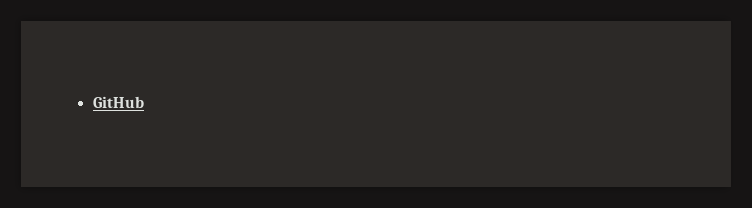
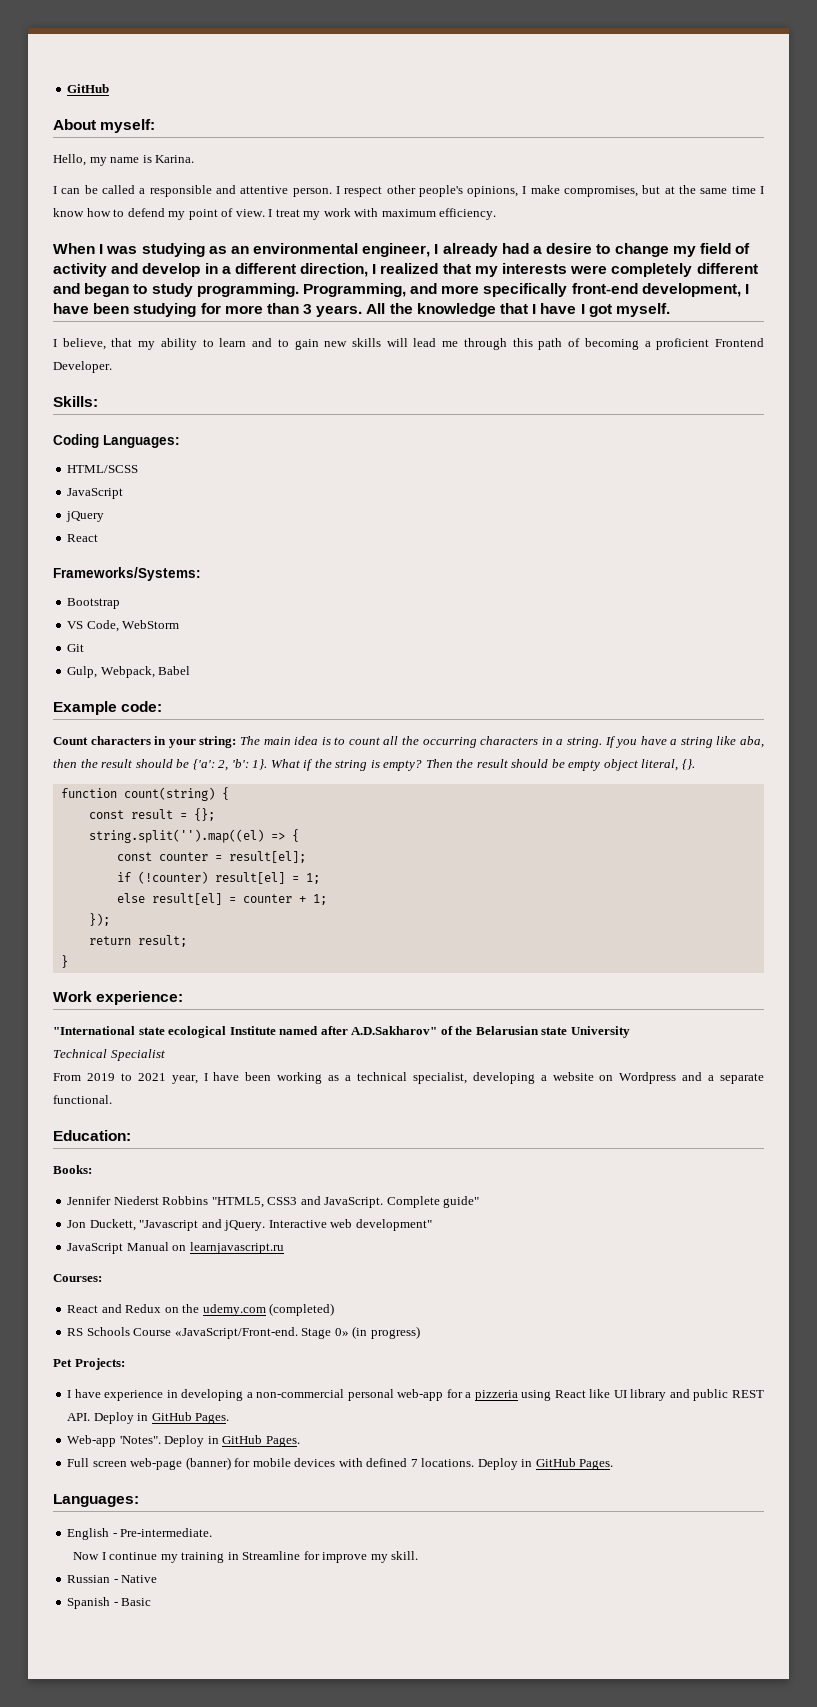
[92,96,144,108] GitHub -> [67,84,110,93] [53,119,156,133] [53,154,195,166] [53,185,765,197] [53,208,497,220] [53,243,751,257] [53,263,758,277] [53,283,750,297] [53,303,670,317] [53,338,765,350] [53,361,112,373] [53,396,98,407] [53,434,180,448] [67,465,139,473] [67,488,124,499] [66,511,105,522] [67,534,99,542] [53,567,201,581] [67,598,121,609] [67,620,180,632] [67,644,85,652] [67,666,191,678] [53,701,163,715] [53,736,765,748] [53,759,695,771] [60,787,229,801] [88,808,215,821] [88,829,299,843] [116,851,306,863] [116,871,320,884] [116,893,327,905] [88,913,110,926] [88,935,187,947] [60,955,68,968] [53,991,184,1005] [53,1026,630,1038] [53,1049,165,1061] [53,1072,764,1084] [53,1095,112,1104] [53,1130,131,1141] [53,1165,92,1174] [67,1196,480,1208] [67,1219,432,1231] [67,1242,284,1254] [53,1274,102,1282] [67,1303,335,1316] [67,1326,420,1339] [53,1358,125,1370] [67,1389,764,1401] [67,1412,230,1424] [67,1435,300,1447] [67,1457,614,1470] [53,1494,139,1507] [67,1528,213,1540] [73,1551,419,1563] [67,1575,158,1583] [67,1597,152,1609] GitHub // About myself: // Hello, my name is Karina. // I can be called a responsible and attentive person. I respect other people's opinions, I make compromises, but at the same time I know how to defend my point of view. I treat my work with maximum efficiency. // When I was studying as an environmental engineer, I already had a desire to change my field of activity and develop in a different direction, I realized that my interests were completely different and began to study programming. Programming, and more specifically front-end development, I have been studying for more than 3 years. All the knowledge that I have I got myself. // I believe, that my ability to learn and to gain new skills will lead me through this path of becoming a proficient Frontend Developer. // Skills: // Coding Languages: // HTML/SCSS // JavaScript // jQuery // React // Frameworks/Systems: // Bootstrap // VS Code, WebStorm // Git // Gulp, Webpack, Babel // Example code: // Count characters in your string: The main idea is to count all the occurring characters in a string. If you have a string like aba, then the result should be {'a': 2, 'b': 1}. What if the string is empty? Then the result should be empty object literal, {}. // function count(string) { // const result = {}; // string.split('').map((el) => { // const counter = result[el]; // if (!counter) result[el] = 1; // else result[el] = counter + 1; // }); // return result; // } // Work experience: // "International state ecological Institute named after A.D.Sakharov" of the Belarusian state University // Technical Specialist // From 2019 to 2021 year, I have been working as a technical specialist, developing a website on Wordpress and a separate functional. // Education: // Books: // Jennifer Niederst Robbins "HTML5, CSS3 and JavaScript. Complete guide" // Jon Duckett, "Javascript and jQuery. Interactive web development" // JavaScript Manual on learnjavascript.ru // Courses: // React and Redux on the udemy.com (completed) // RS Schools Course «JavaScript/Front-end. Stage 0» (in progress) // Pet Projects: // I have experience in developing a non-commercial personal web-app for a pizzeria using React like UI library and public REST API. Deploy in GitHub Pages. // Web-app 'Notes". Deploy in GitHub Pages. // Full screen web-page (banner) for mobile devices with defined 7 locations. Deploy in GitHub Pages. // Languages: // English - Pre-intermediate. // Now I continue my training in Streamline for improve my skill. // Russian - Native // Spanish - Basic

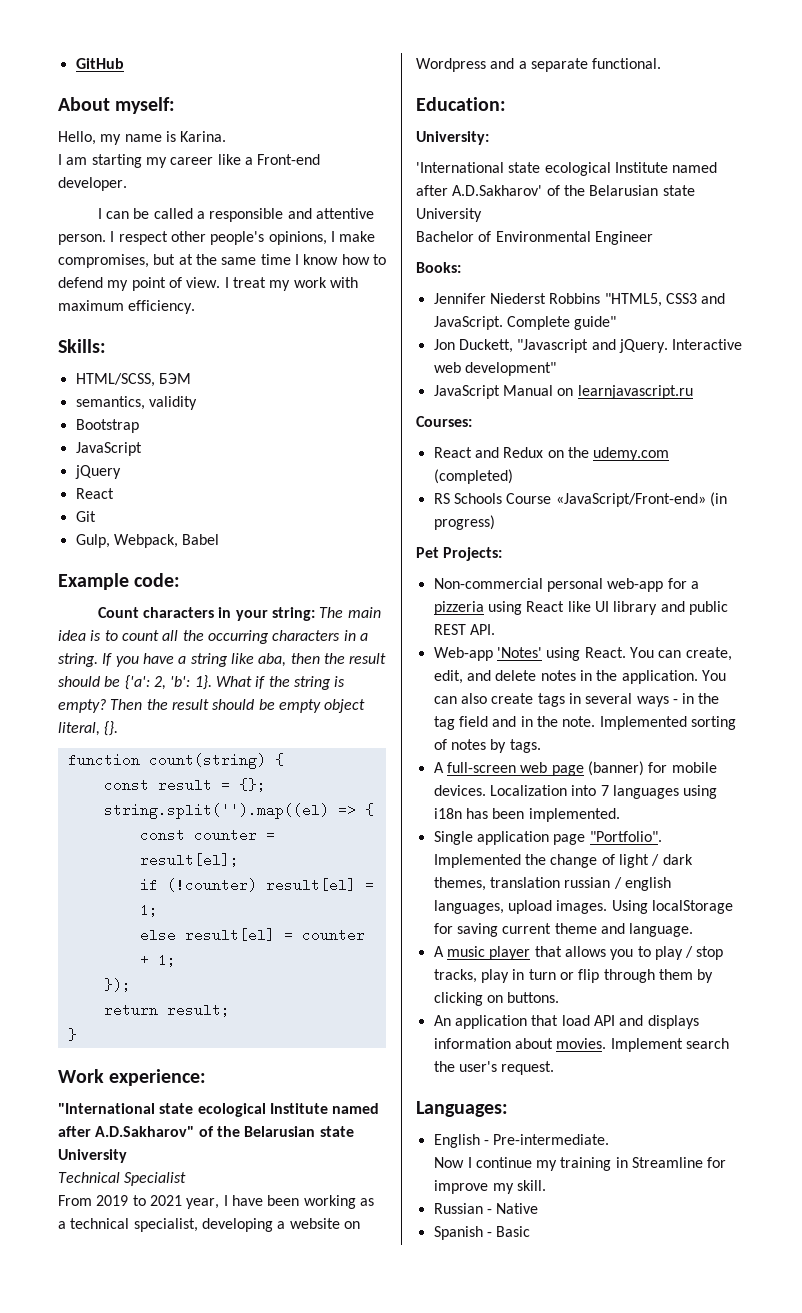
(195, 159) none -> [58,154,321,168] [58,177,127,191] // I am starting my career like a Front-end developer.
[53,243,751,257] [53,263,758,277] [53,283,750,297] [53,303,670,317] [53,338,765,350] [53,361,112,373] [53,396,98,407] [53,434,180,448] [67,465,139,473] [67,488,124,499] [66,511,105,522] [67,534,99,542] [53,567,201,581] [67,598,121,609] [67,620,180,632] When I was studying as an environmental engineer, I already had a desire to change my field of activity and develop in a different direction, I realized that my interests were completely different and began to study programming. Programming, and more specifically front-end development, I have been studying for more than 3 years. All the knowledge that I have I got myself. // I believe, that my ability to learn and to gain new skills will lead me through this path of becoming a proficient Frontend Developer. // Skills: // Coding Languages: // HTML/SCSS // JavaScript // jQuery // React // Frameworks/Systems: // Bootstrap // VS Code, WebStorm -> [58,339,106,353] [75,373,191,387] [75,396,197,410] [75,419,139,433] [75,442,142,456] [74,465,121,479] [75,488,114,499] Skills: // HTML/SCSS, БЭМ // semantics, validity // Bootstrap // JavaScript // jQuery // React
(131, 1135) none -> [416,131,489,145] [416,162,718,176] [416,185,695,196] [416,208,482,222] [416,231,653,245] // University: // 'International state ecological Institute named after A.D.Sakharov' of the Belarusian state University // Bachelor of Environmental Engineer
[174,1327,349,1339] «JavaScript/Front-end. Stage 0» -> [555,493,706,507] «JavaScript/Front-end»
[67,1389,345,1401] I have experience in developing a non-commercial -> [433,578,543,589] Non-commercial
[93,1412,230,1424] [67,1435,300,1447] [67,1457,614,1470] Deploy in GitHub Pages. // Web-app 'Notes". Deploy in GitHub Pages. // Full screen web-page (banner) for mobile devices with defined 7 locations. Deploy in GitHub Pages. -> [433,647,732,661] [433,670,726,684] [433,693,720,707] [433,716,736,730] [433,739,541,753] [433,761,717,776] [433,785,718,799] [433,808,620,822] [433,831,662,845] [433,854,693,868] [433,877,671,891] [433,900,733,914] [433,923,694,937] [433,946,724,960] [433,969,714,983] [433,992,560,1006] [433,1015,699,1029] [433,1038,729,1052] [433,1061,555,1075] // Web-app 'Notes' using React. You can create, edit, and delete notes in the application. You can also create tags in several ways - in the tag field and in the note. Implemented sorting of notes by tags. // A full-screen web page (banner) for mobile devices. Localization into 7 languages using i18n has been implemented. // Single application page "Portfolio". Implemented the change of light / dark themes, translation russian / english languages, upload images. Using localStorage for saving current theme and language. // A music player that allows you to play / stop tracks, play in turn or flip through them by clicking on buttons. // An application that load API and displays information about movies. Implement search the user's request.

